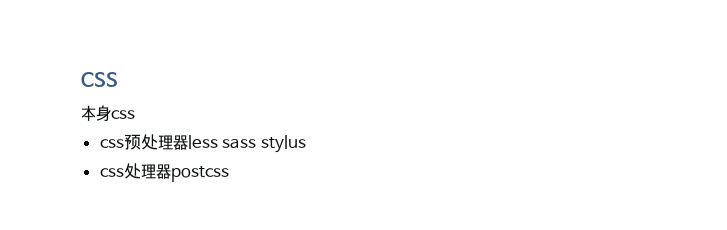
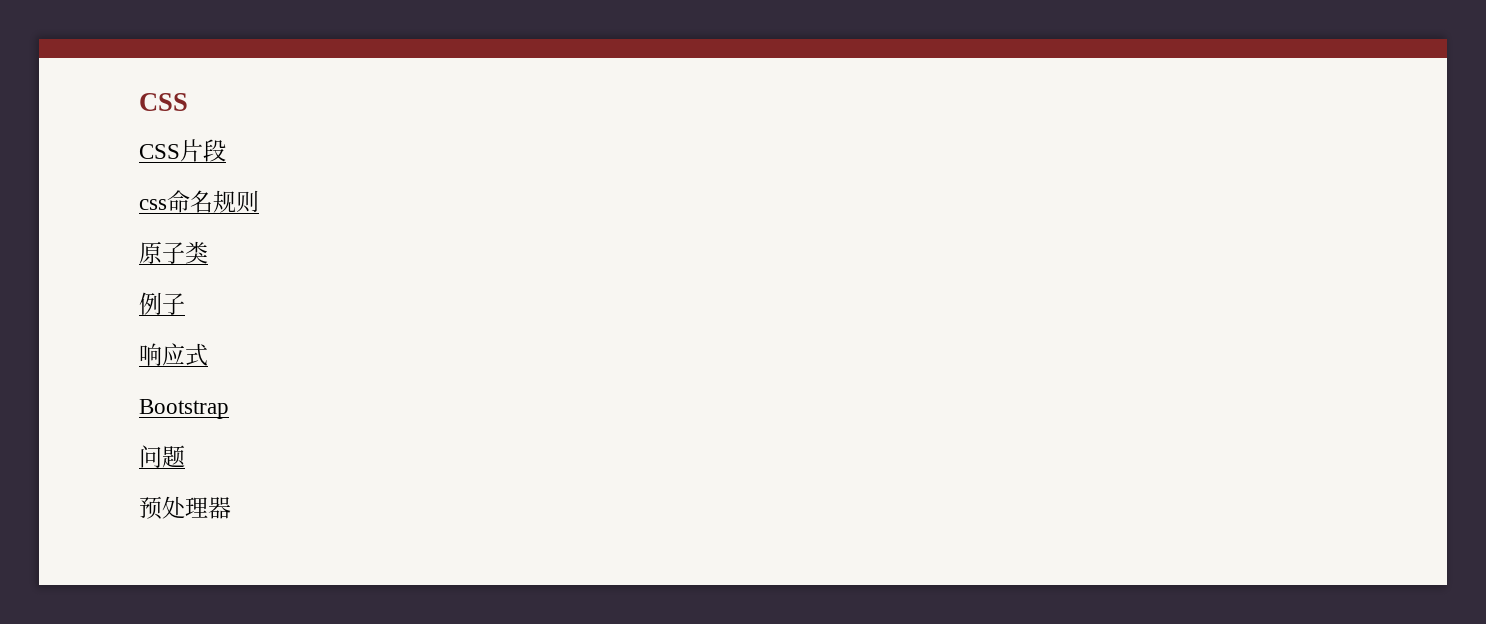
[81,105,135,122] [99,134,306,153] [99,163,229,182] 本身css // css预处理器less sass stylus // css处理器postcss -> [139,139,226,162] [139,190,259,213] [139,241,208,264] [139,292,185,315] [139,343,208,366] [139,399,229,419] [139,445,185,468] [139,496,231,520] CSS片段 // css命名规则 // 原子类 // 例子 // 响应式 // Bootstrap // 问题 // 预处理器

